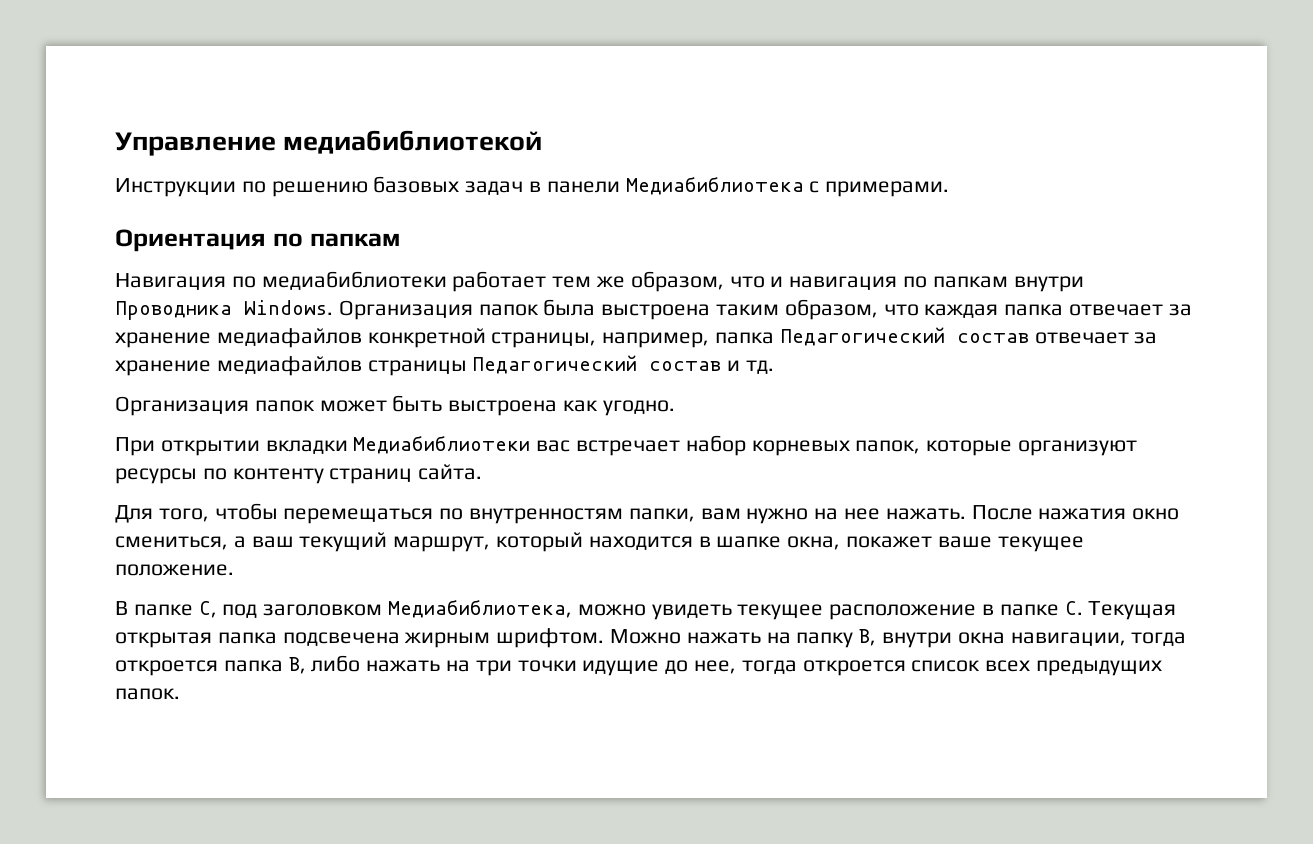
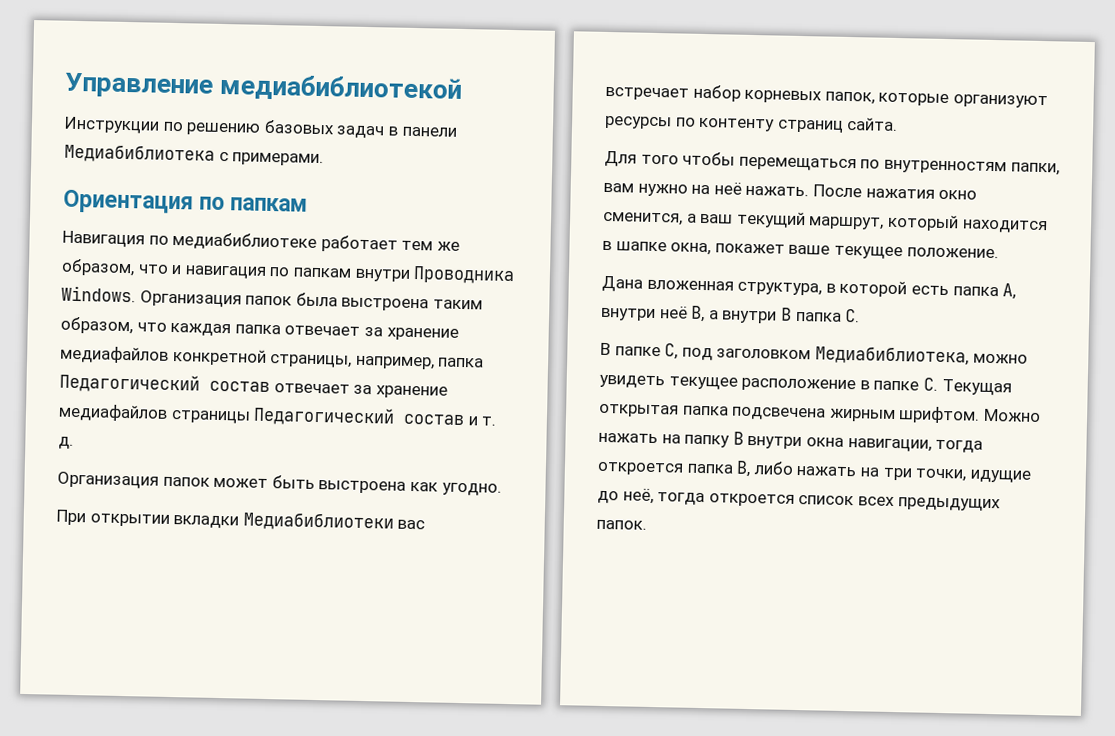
[261,271,447,290] медиабиблиотеки -> [172,231,318,251] медиабиблиотеке
[746,360,775,374] тд. -> [481,416,497,426] [58,436,74,449] т. д.
[158,508,209,522] того, -> [640,154,679,165] того
[844,508,881,520] нее -> [713,182,742,195] неё
[115,536,228,550] смениться, -> [603,211,683,226] сменится,
(234, 570) none -> [601,275,1017,300] [601,305,861,324] // Дана вложенная структура, в которой есть папка A, внутри неё B, а внутри B папка C.
[859,629,877,646] B, -> [732,431,744,445] B
[517,660,577,672] точки -> [915,468,967,482] точки,
[694,660,737,674] нее, -> [622,488,654,505] неё,

